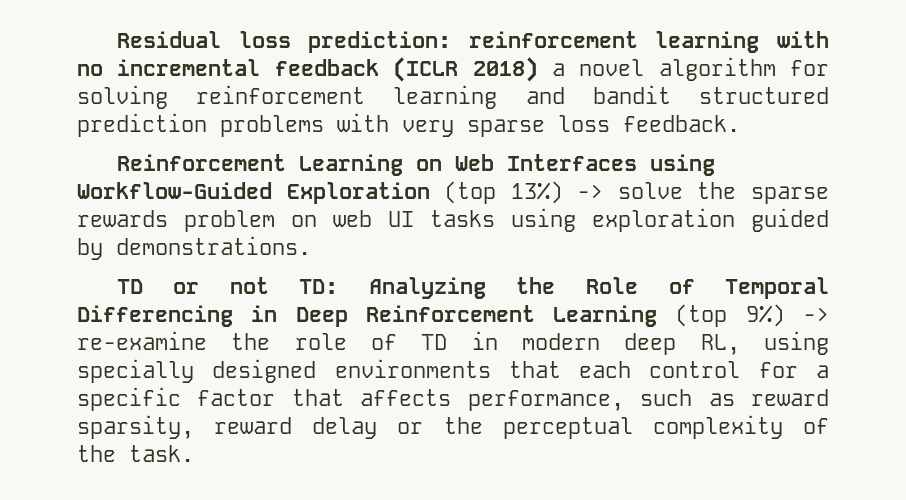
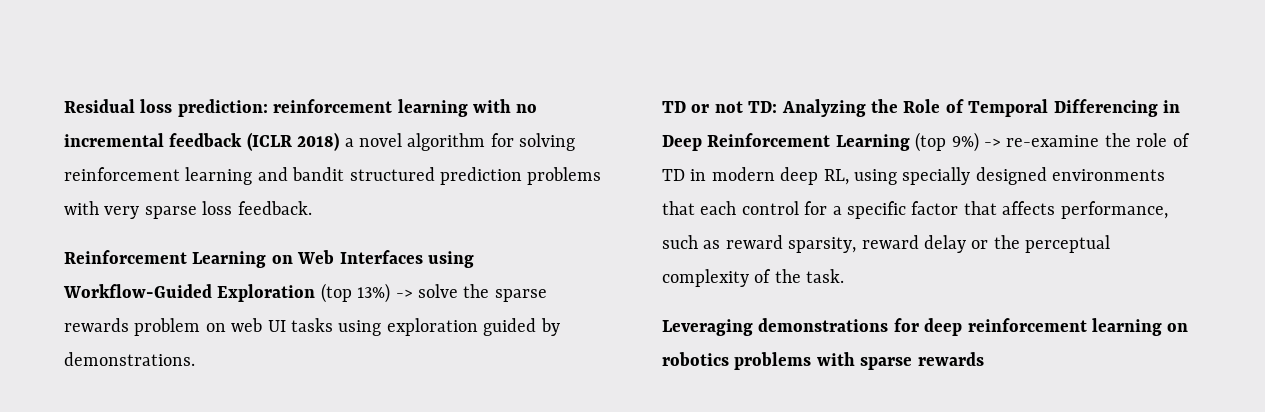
(194, 453) none -> [662,318,1189,336] [662,352,984,370] // Leveraging demonstrations for deep reinforcement learning on robotics problems with sparse rewards

